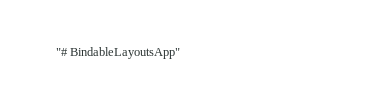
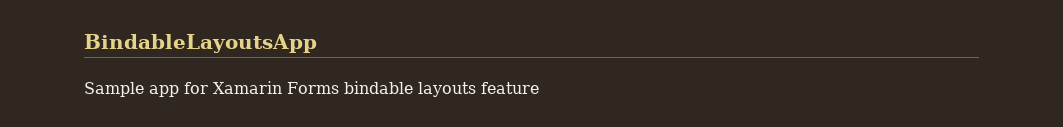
[56,47,181,59] "# BindableLayoutsApp" -> [84,34,317,53] [84,81,539,97] BindableLayoutsApp // Sample app for Xamarin Forms bindable layouts feature

